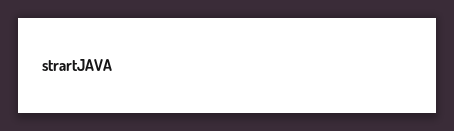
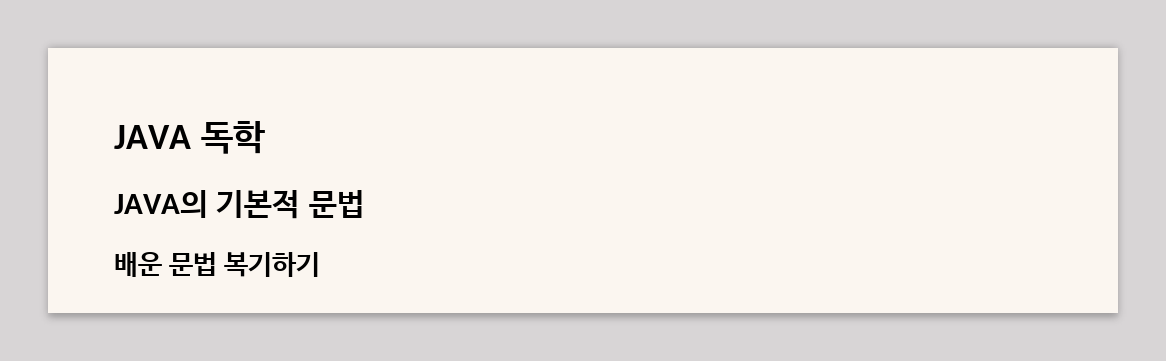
[42,59,112,71] strartJAVA -> [114,121,265,154] [114,190,365,219] [114,252,321,277] JAVA 독학 // JAVA의 기본적 문법 // 배운 문법 복기하기

